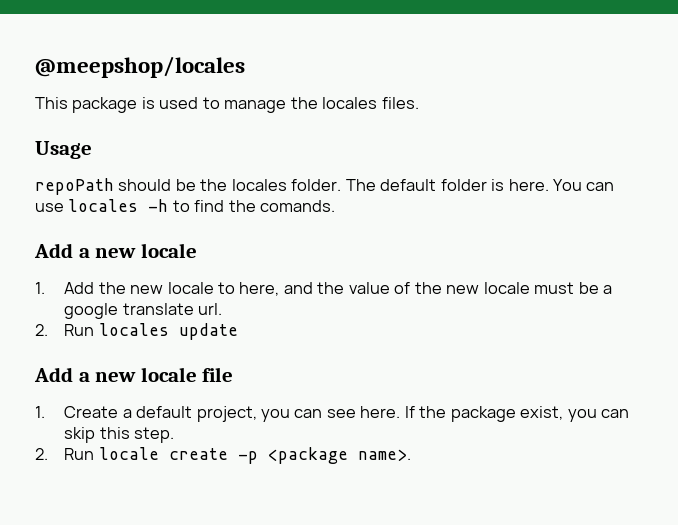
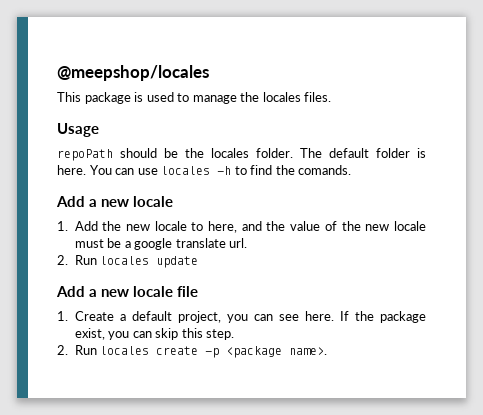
[98,447,159,460] locale -> [100,346,150,355] locales

